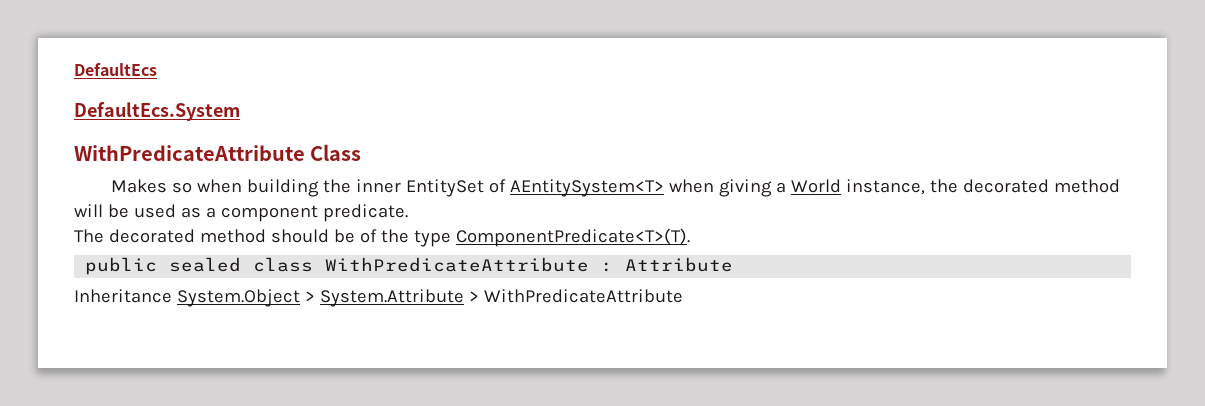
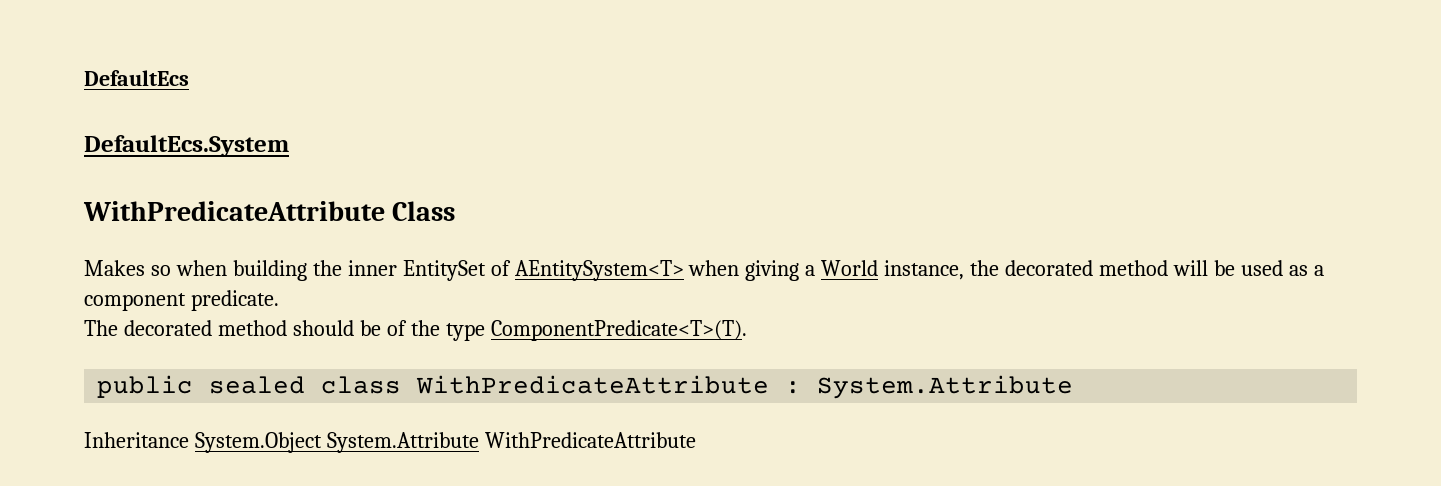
[625,257,734,272] Attribute -> [817,375,1074,399] System.Attribute
[304,289,479,307] > System.Attribute > -> [326,432,479,453] System.Attribute

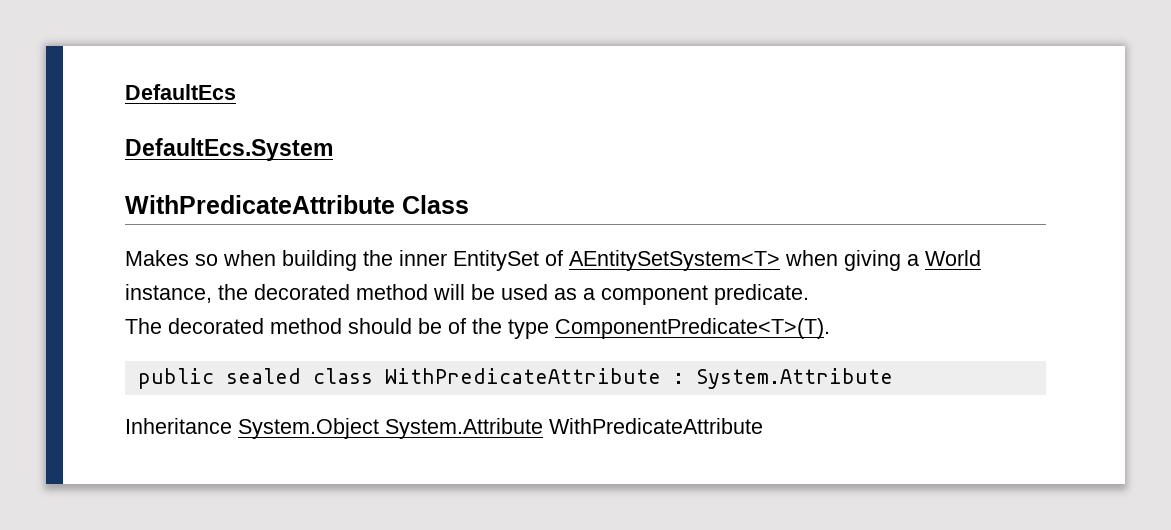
[514,260,684,281] AEntitySystem<T> -> [569,250,780,271] AEntitySetSystem<T>

